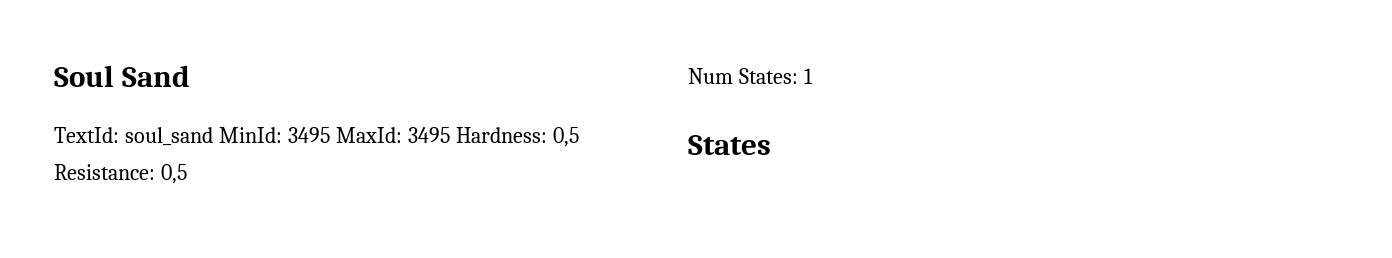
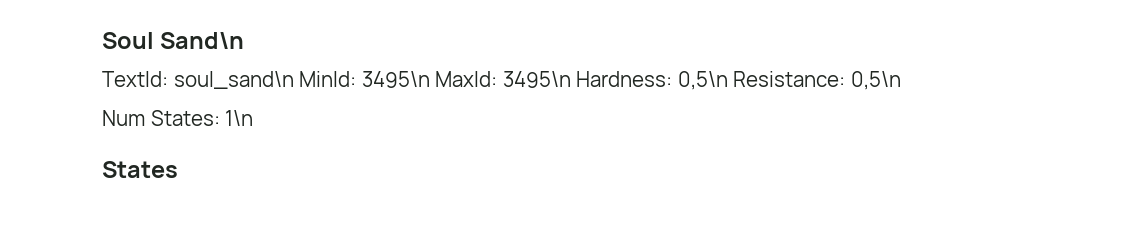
[122,65,191,87] Sand -> [160,32,245,49] Sand\n
[124,127,579,147] [54,164,187,184] soul_sand MinId: 3495 MaxId: 3495 Hardness: 0,5 Resistance: 0,5 -> [173,71,901,90] soul_sand\n MinId: 3495\n MaxId: 3495\n Hardness: 0,5\n Resistance: 0,5\n
[803,68,813,84] 1 -> [225,110,254,126] 1\n

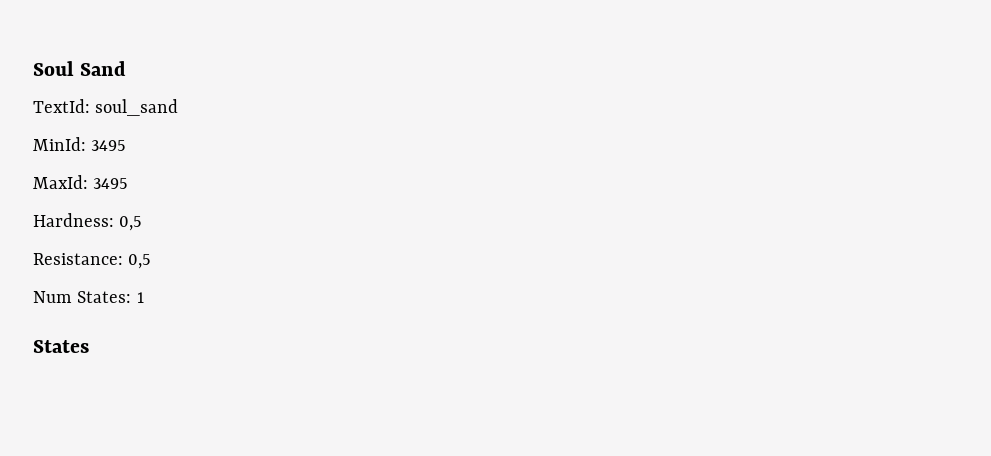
[160,32,245,49] Sand\n -> [80,61,127,76] Sand
[173,71,901,90] soul_sand\n MinId: 3495\n MaxId: 3495\n Hardness: 0,5\n Resistance: 0,5\n -> [95,99,179,116] [33,137,127,151] [33,175,129,189] [33,213,143,231] [33,253,152,269] soul_sand // MinId: 3495 // MaxId: 3495 // Hardness: 0,5 // Resistance: 0,5
[225,110,254,126] 1\n -> [136,292,144,303] 1

